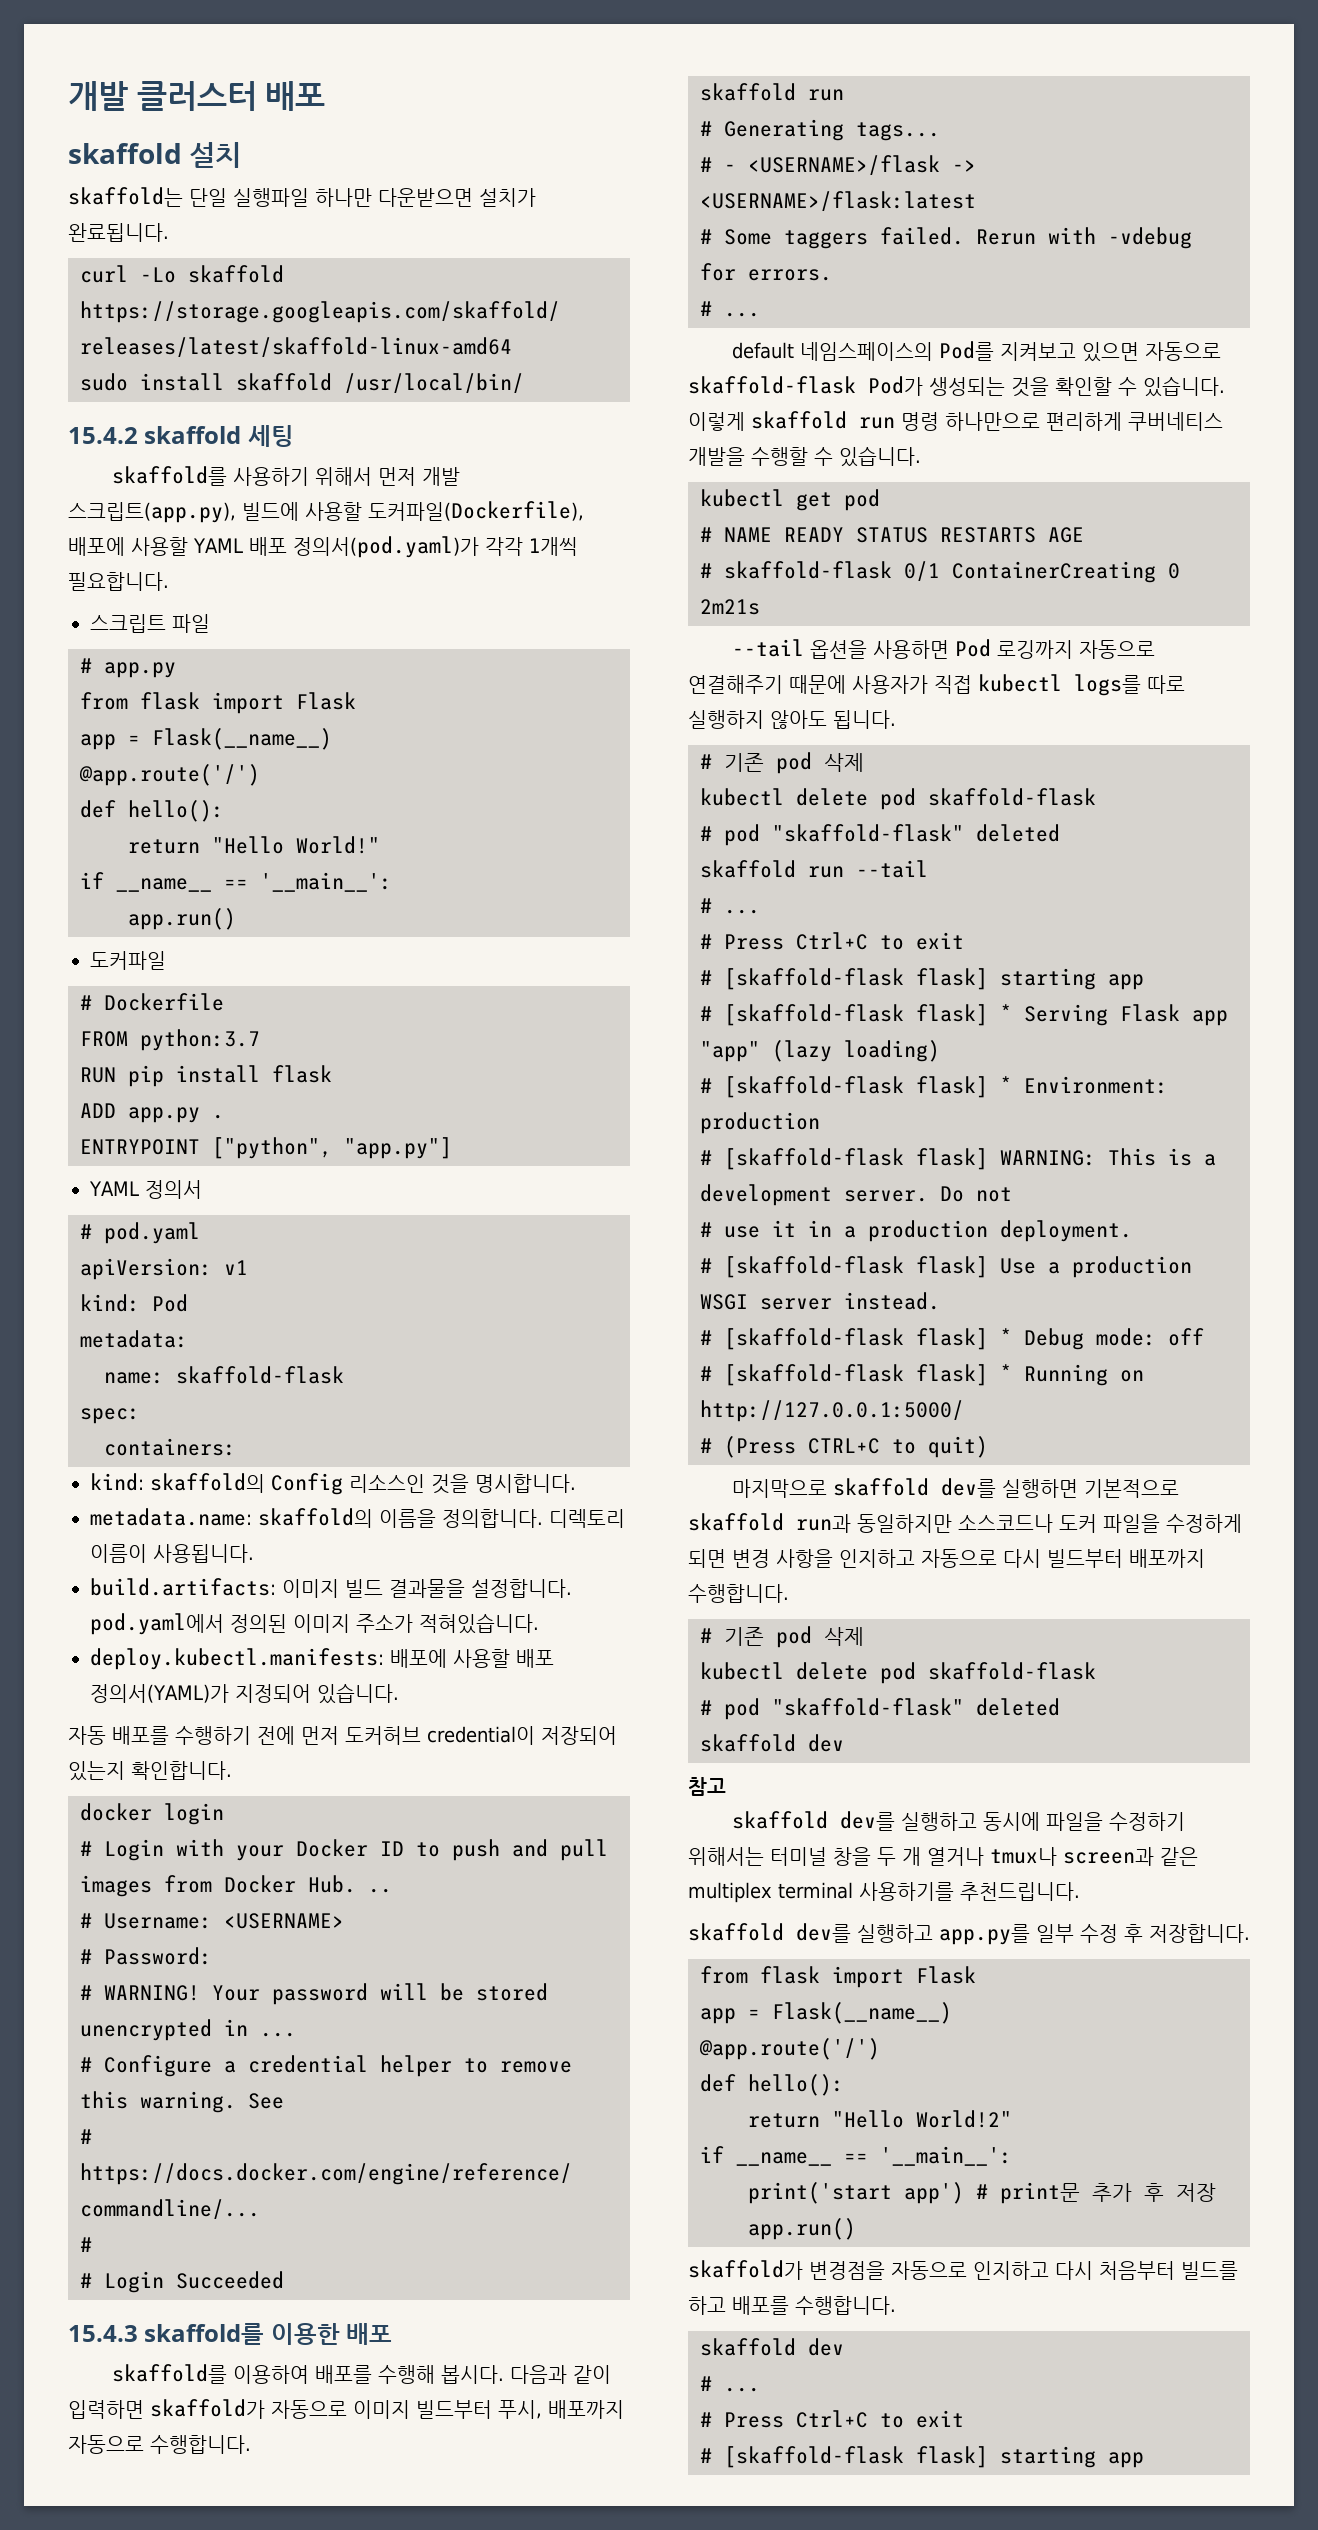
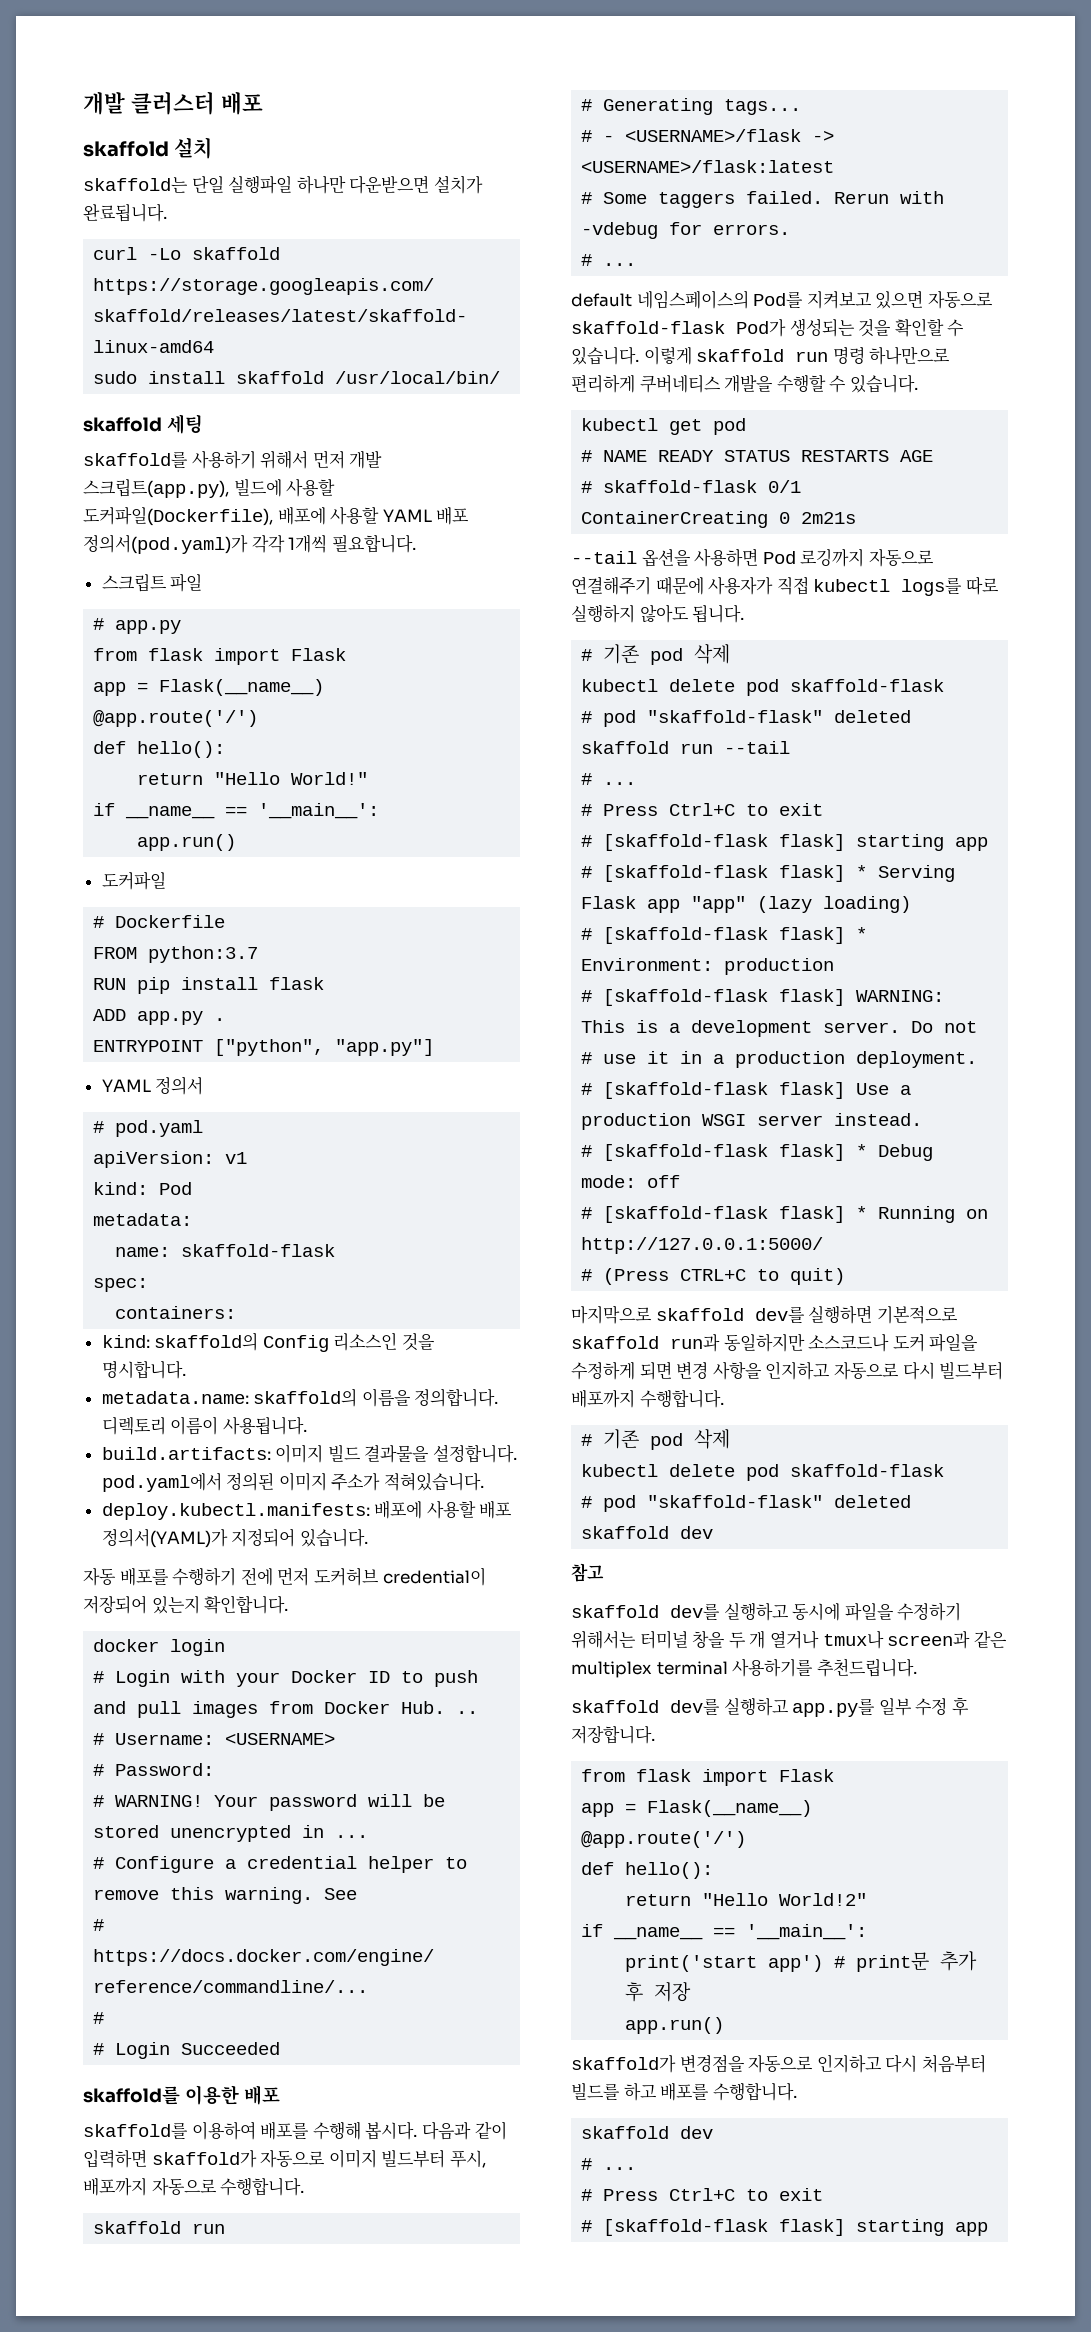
[68,427,138,444] 15.4.2 -> (501, 377) none
[68,2325,138,2342] 15.4.3 -> (281, 2048) none

